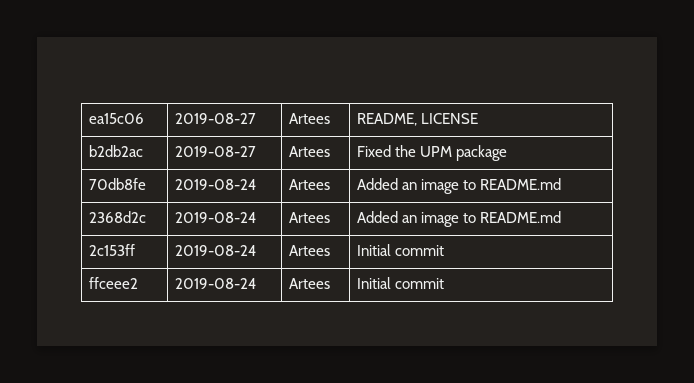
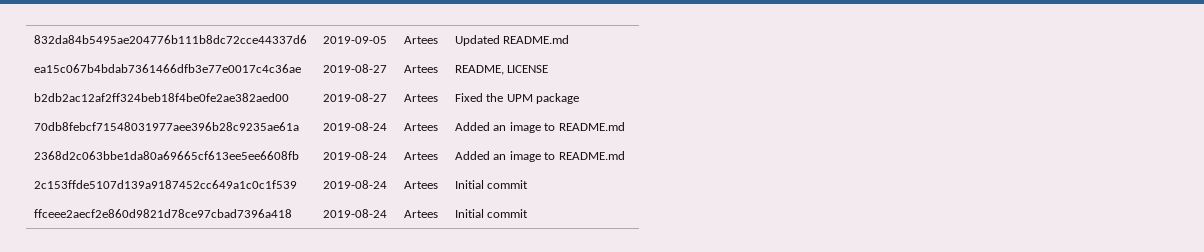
[89,113,145,124] ea15c06 -> [33,35,307,44] [322,36,387,44] [403,36,438,44] [454,35,570,46] [33,64,301,73] 832da84b5495ae204776b111b8dc72cce44337d6 | 2019-09-05 | Artees | Updated README.md // ea15c067b4bdab7361466dfb3e77e0017c4c36ae
[89,145,144,157] b2db2ac -> [33,93,289,102] b2db2ac12af2ff324beb18f4be0fe2ae382aed00
[89,178,147,190] [175,179,257,190] [289,179,331,190] [357,178,562,194] [89,211,147,223] [175,212,257,223] [289,212,331,223] [357,211,562,227] [89,244,136,256] 70db8fe | 2019-08-24 | Artees | Added an image to README.md // 2368d2c | 2019-08-24 | Artees | Added an image to README.md // 2c153ff -> [33,122,299,131] [322,122,387,131] [403,123,438,131] [454,122,625,133] [33,151,299,160] [322,151,387,160] [403,152,438,160] [454,151,625,162] [33,180,297,189] 70db8febcf71548031977aee396b28c9235ae61a | 2019-08-24 | Artees | Added an image to README.md // 2368d2c063bbe1da80a69665cf613ee5ee6608fb | 2019-08-24 | Artees | Added an image to README.md // 2c153ffde5107d139a9187452cc649a1c0c1f539
[89,277,139,289] ffceee2 -> [33,209,292,218] ffceee2aecf2e860d9821d78ce97cbad7396a418

